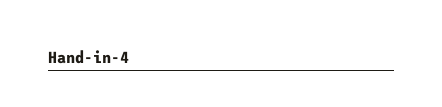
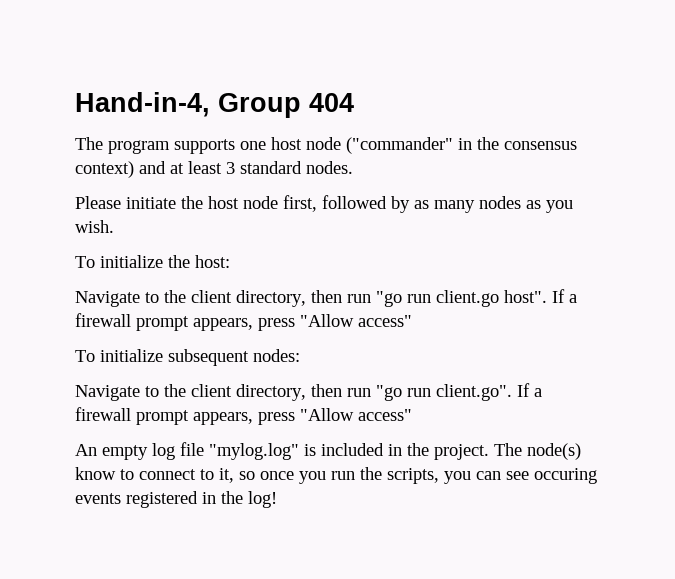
[48,50,129,64] Hand-in-4 -> [75,92,354,118] [75,137,577,154] [75,161,353,178] [75,195,573,213] [75,220,114,233] [75,255,230,268] [75,289,577,307] [75,313,412,331] [75,349,300,366] [75,383,542,401] [75,407,412,425] [75,442,581,460] [75,467,597,484] [75,491,277,508] Hand-in-4, Group 404 // The program supports one host node ("commander" in the consensus context) and at least 3 standard nodes. // Please initiate the host node first, followed by as many nodes as you wish. // To initialize the host: // Navigate to the client directory, then run "go run client.go host". If a firewall prompt appears, press "Allow access" // To initialize subsequent nodes: // Navigate to the client directory, then run "go run client.go". If a firewall prompt appears, press "Allow access" // An empty log file "mylog.log" is included in the project. The node(s) know to connect to it, so once you run the scripts, you can see occuring events registered in the log!

